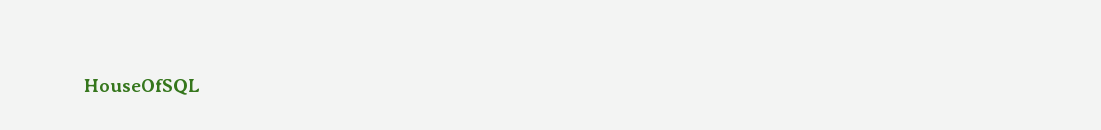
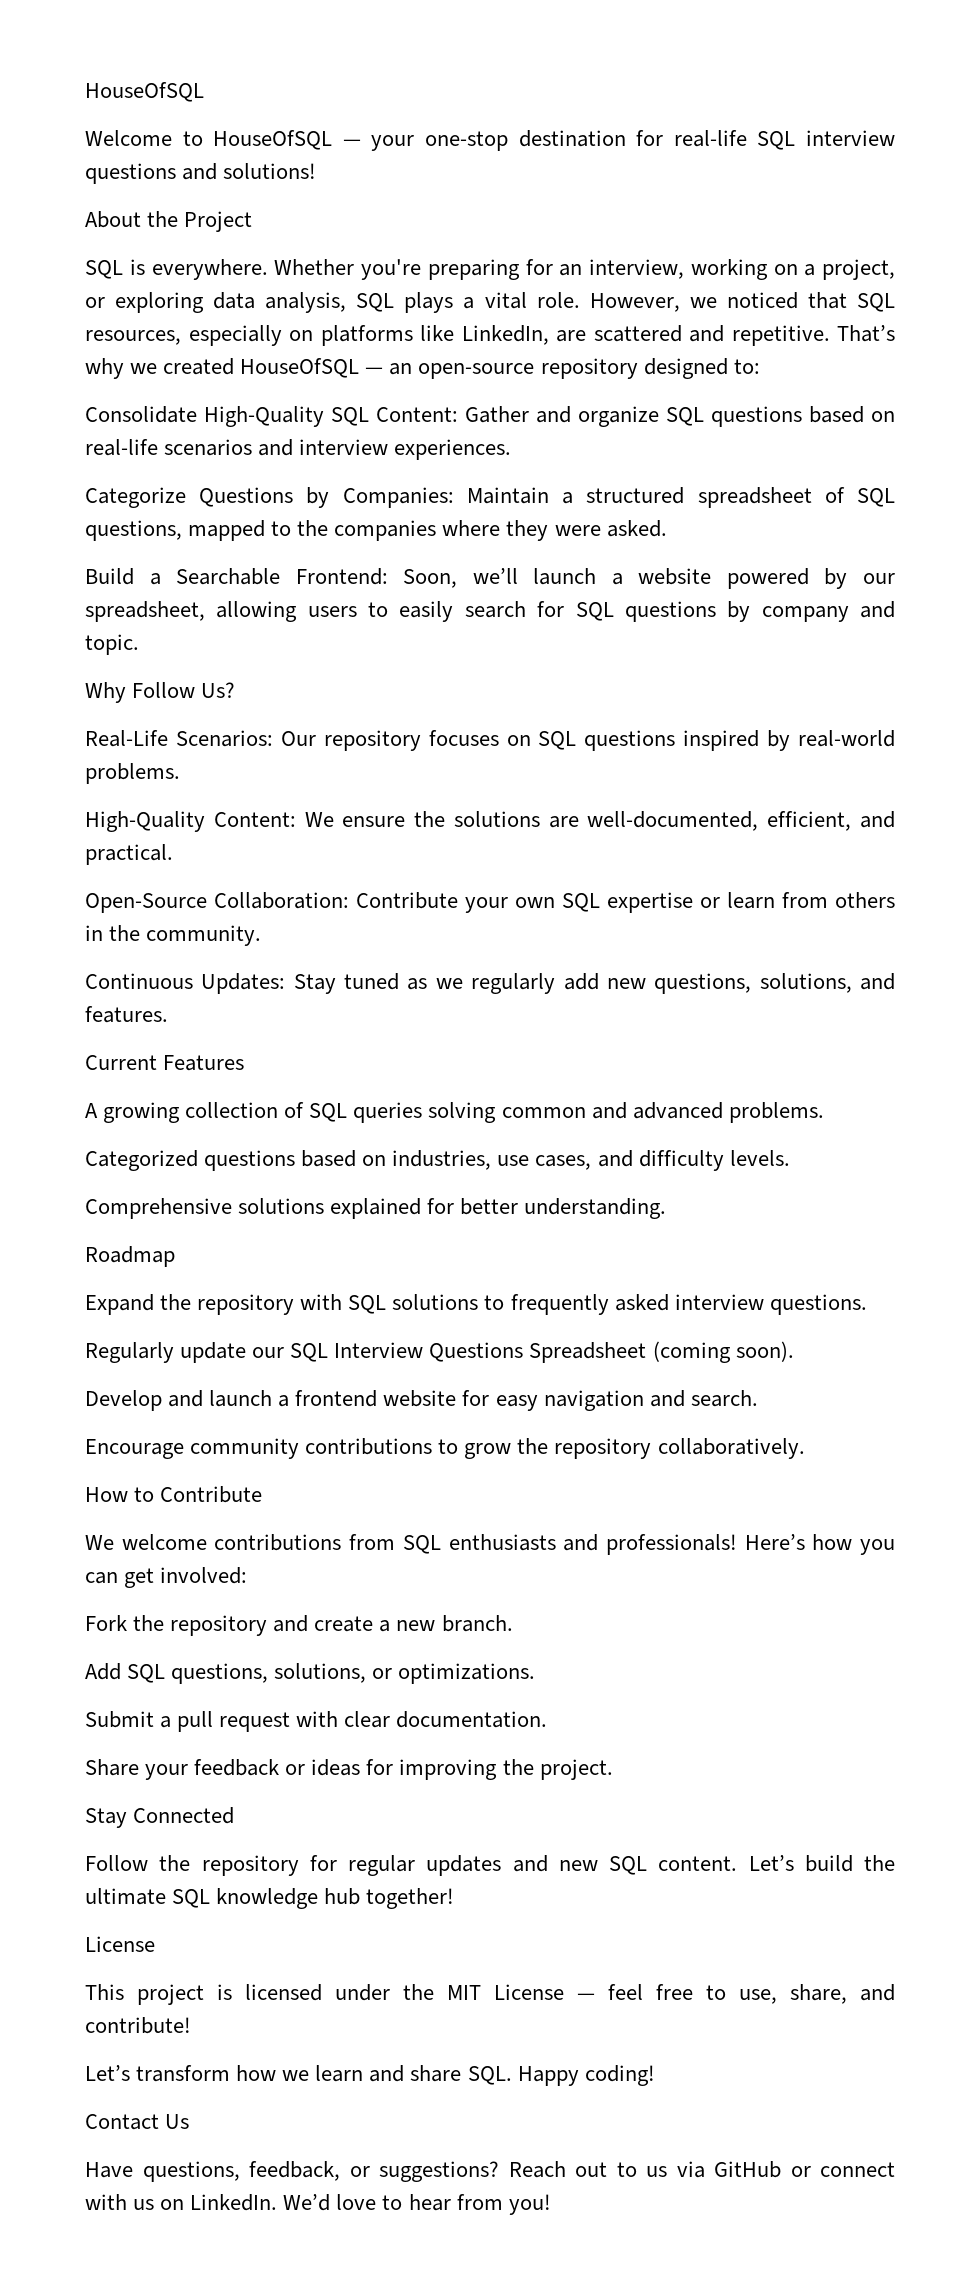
[84,79,200,95] HouseOfSQL -> [85,82,204,102] [85,130,896,151] [85,163,317,184] [85,211,253,232] [85,259,895,280] [85,292,896,313] [85,325,895,346] [85,358,760,379] [85,406,895,427] [85,439,512,460] [85,487,895,508] [85,520,667,541] [85,568,895,589] [85,601,896,622] [85,634,139,655] [85,682,236,703] [85,730,895,751] [85,763,180,784] [85,811,895,832] [85,844,173,865] [85,892,895,913] [85,925,262,946] [85,973,896,994] [85,1006,168,1023] [85,1055,245,1071] [85,1102,824,1123] [85,1150,790,1171] [85,1198,667,1219] [85,1246,175,1267] [85,1294,867,1315] [85,1341,794,1363] [85,1390,758,1411] [85,1438,805,1459] [85,1486,263,1503] [85,1534,896,1555] [85,1567,248,1588] [85,1615,513,1636] [85,1663,536,1684] [85,1711,548,1732] [85,1759,613,1780] [85,1807,235,1828] [85,1855,895,1876] [85,1888,455,1909] [85,1936,155,1952] [85,1984,895,2005] [85,2017,191,2034] [85,2065,655,2086] [85,2114,190,2130] [85,2161,895,2182] [85,2194,551,2215] HouseOfSQL // Welcome to HouseOfSQL — your one-stop destination for real-life SQL interview questions and solutions! // About the Project // SQL is everywhere. Whether you're preparing for an interview, working on a project, or exploring data analysis, SQL plays a vital role. However, we noticed that SQL resources, especially on platforms like LinkedIn, are scattered and repetitive. That’s why we created HouseOfSQL — an open-source repository designed to: // Consolidate High-Quality SQL Content: Gather and organize SQL questions based on real-life scenarios and interview experiences. // Categorize Questions by Companies: Maintain a structured spreadsheet of SQL questions, mapped to the companies where they were asked. // Build a Searchable Frontend: Soon, we’ll launch a website powered by our spreadsheet, allowing users to easily search for SQL questions by company and topic. // Why Follow Us? // Real-Life Scenarios: Our repository focuses on SQL questions inspired by real-world problems. // High-Quality Content: We ensure the solutions are well-documented, efficient, and practical. // Open-Source Collaboration: Contribute your own SQL expertise or learn from others in the community. // Continuous Updates: Stay tuned as we regularly add new questions, solutions, and features. // Current Features // A growing collection of SQL queries solving common and advanced problems. // Categorized questions based on industries, use cases, and difficulty levels. // Comprehensive solutions explained for better understanding. // Roadmap // Expand the repository with SQL solutions to frequently asked interview questions. // Regularly update our SQL Interview Questions Spreadsheet (coming soon). // Develop and launch a frontend website for easy navigation and search. // Encourage community contributions to grow the repository collaboratively. // How to Contribute // We welcome contributions from SQL enthusiasts and professionals! Here’s how you can get involved: // Fork the repository and create a new branch. // Add SQL questions, solutions, or optimizations. // Submit a pull request with clear documentation. // Share your feedback or ideas for improving the project. // Stay Connected // Follow the repository for regular updates and new SQL content. Let’s build the ultimate SQL knowledge hub together! // License // This project is licensed under the MIT License — feel free to use, share, and contribute! // Let’s transform how we learn and share SQL. Happy coding! // Contact Us // Have questions, feedback, or suggestions? Reach out to us via GitHub or connect with us on LinkedIn. We’d love to hear from you!

